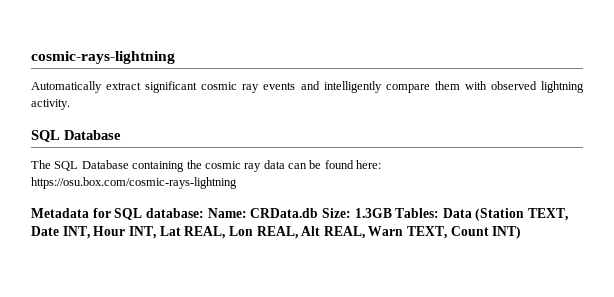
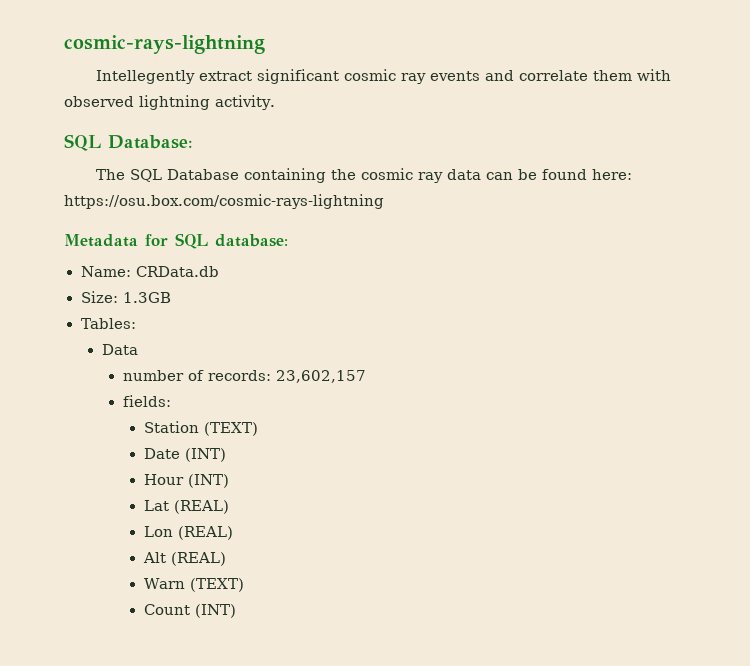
[31,81,102,93] Automatically -> [95,70,195,84] Intellegently
[323,81,430,93] intelligently compare -> [518,70,588,81] correlate
[64,130,121,140] Database -> [108,135,193,149] Database:
(204, 213) none -> (288, 240) //
(319, 213) none -> (219, 271) //
(392, 213) none -> (171, 297) //
(440, 213) none -> (137, 323) //
[475,208,569,221] [31,226,522,239] (Station TEXT, Date INT, Hour INT, Lat REAL, Lon REAL, Alt REAL, Warn TEXT, Count INT) -> [122,370,366,383] [122,395,171,407] [143,421,258,436] [143,448,226,462] [143,474,229,488] [143,500,229,514] [143,526,233,540] [142,552,226,566] [143,578,244,592] [143,604,236,618] // number of records: 23,602,157 // fields: // Station (TEXT) // Date (INT) // Hour (INT) // Lat (REAL) // Lon (REAL) // Alt (REAL) // Warn (TEXT) // Count (INT)

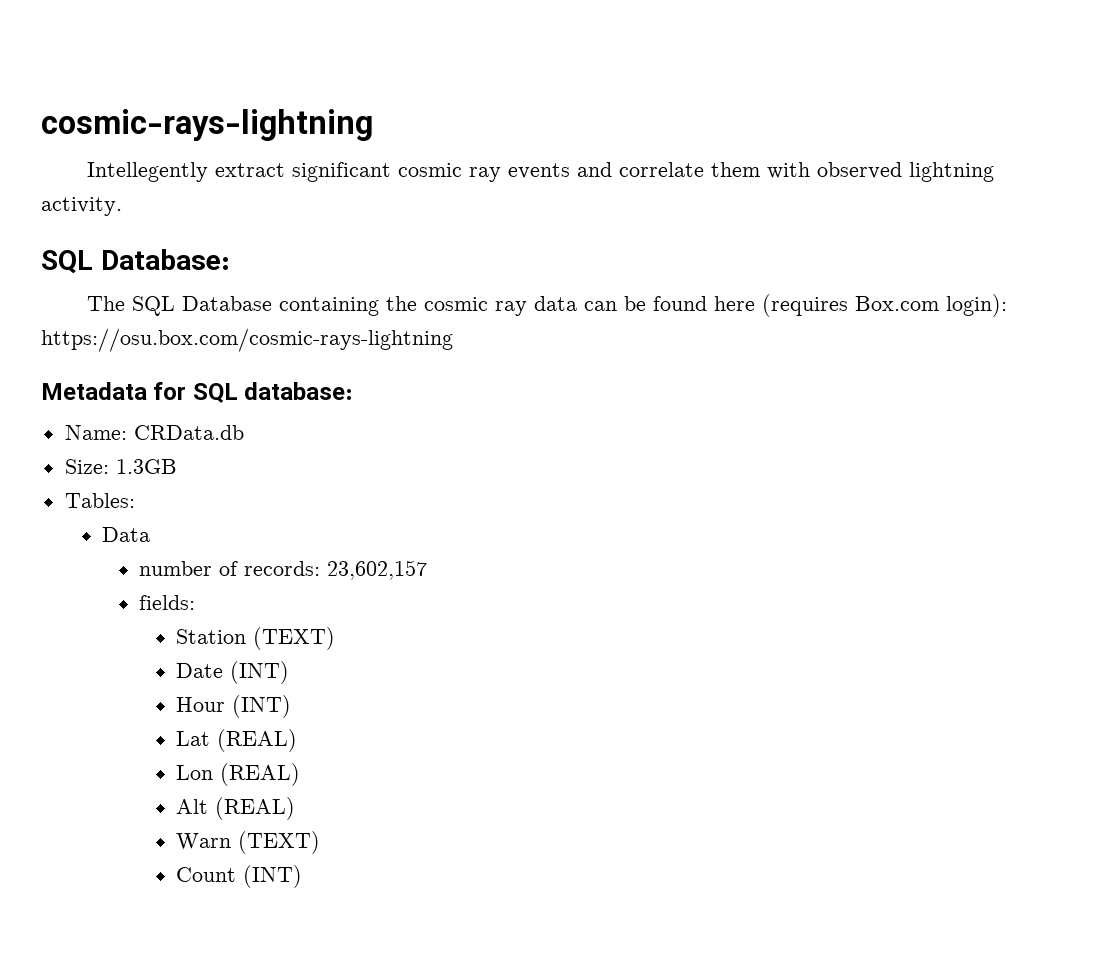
[591,169,632,180] here: -> [714,294,1008,317] here (requires Box.com login):

